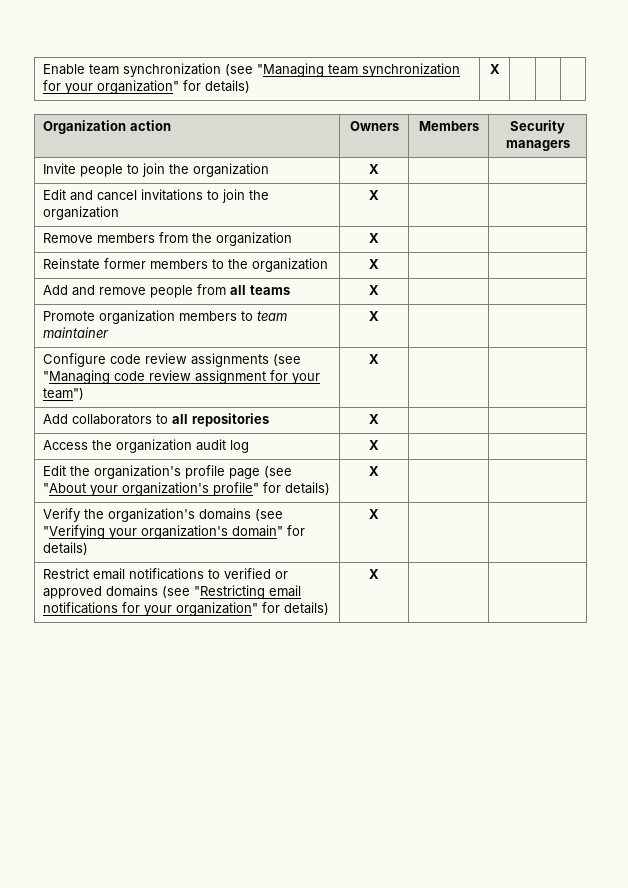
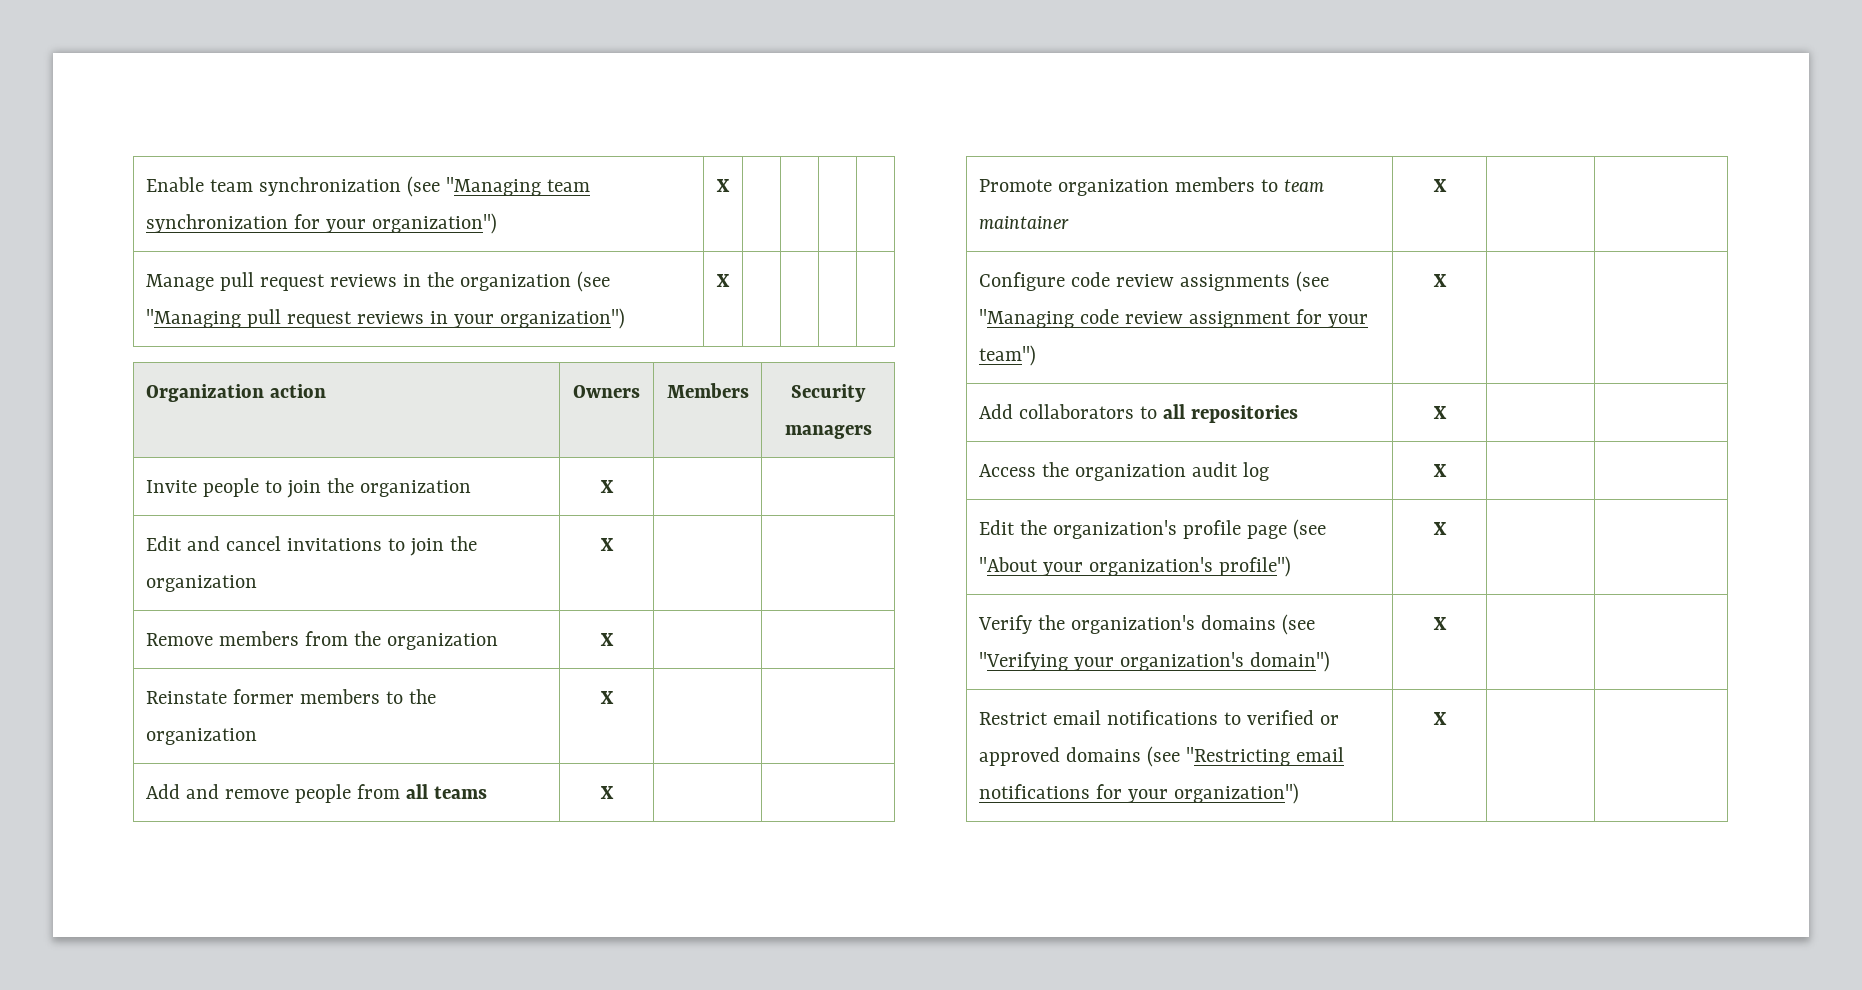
[97,80,251,94] [489,64,500,74] organization" for details) | X -> [371,213,497,234] [716,179,730,192] [145,271,610,292] [145,308,625,329] [716,274,730,287] organization") | X | | | | // Manage pull request reviews in the organization (see "Managing pull request reviews in your organization") | X |
[213,482,331,496] profile" for details) -> [1218,556,1291,577] profile")
[232,525,306,537] [43,542,89,555] domain" for details) -> [1249,651,1330,672] domain")
[176,602,330,616] organization" for details) -> [1173,783,1299,804] organization")

